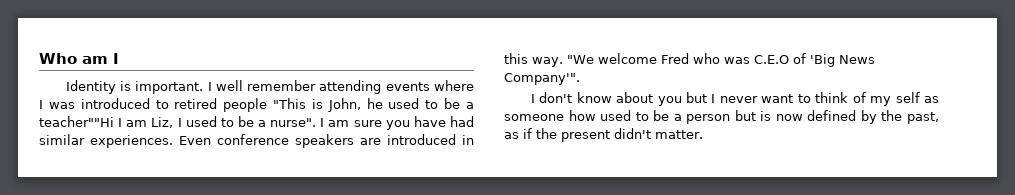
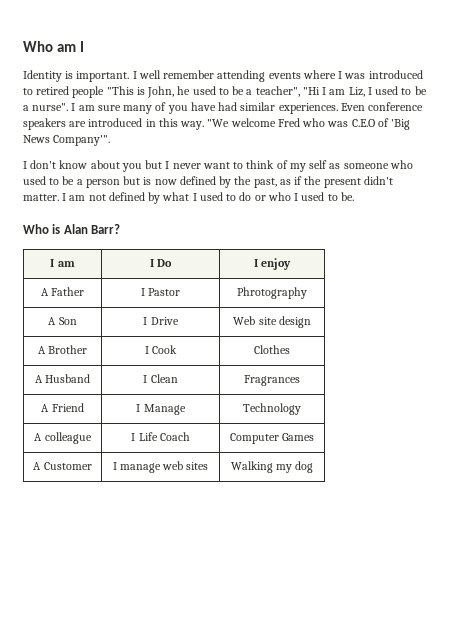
[39,116,114,127] teacher""Hi -> [255,86,320,97] teacher", "Hi
(382, 123) none -> [123,102,167,114] many of
[568,110,596,121] how -> [389,160,413,169] who
(703, 134) none -> [62,192,354,204] [23,224,121,234] [50,259,75,267] [149,259,173,267] [253,258,292,270] [40,287,85,296] [140,288,181,296] [237,287,307,299] [48,317,77,325] [143,317,179,325] [233,316,311,328] [37,345,88,354] [144,345,178,354] [254,345,290,354] [34,374,91,383] [143,374,178,383] [244,375,300,386] [41,403,84,412] [136,404,186,415] [243,403,301,415] [34,432,92,444] [131,432,190,441] [229,433,315,444] [33,462,92,470] [112,461,209,473] [230,461,314,473] I am not defined by what I used to do or who I used to be. // Who is Alan Barr? // I am | I Do | I enjoy // A Father | I Pastor | Phrotography // A Son | I Drive | Web site design // A Brother | I Cook | Clothes // A Husband | I Clean | Fragrances // A Friend | I Manage | Technology // A colleague | I Life Coach | Computer Games // A Customer | I manage web sites | Walking my dog

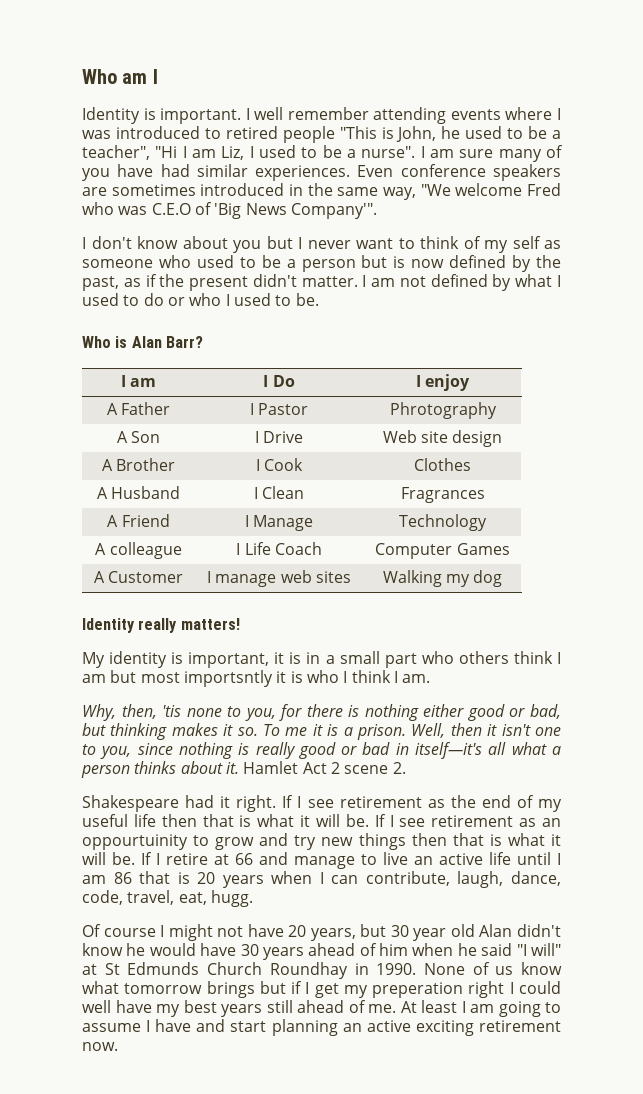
(87, 124) none -> [111,184,196,196] sometimes
[158,118,205,130] this way. -> [307,183,416,200] the same way,
(314, 467) none -> [82,618,240,633] [82,651,561,668] [82,670,431,687] [82,704,561,721] [82,723,561,740] [82,742,562,759] [81,761,406,778] [82,795,562,812] [82,814,561,827] [82,833,561,850] [82,852,561,869] [82,871,562,888] [82,890,253,907] [82,924,561,941] [82,943,561,960] [82,962,562,979] [82,981,561,998] [82,1000,561,1017] [82,1019,561,1036] [82,1042,118,1051] // Identity really matters! // My identity is important, it is in a small part who others think I am but most importsntly it is who I think I am. // Why, then, 'tis none to you, for there is nothing either good or bad, but thinking makes it so. To me it is a prison. Well, then it isn't one to you, since nothing is really good or bad in itself—it's all what a person thinks about it. Hamlet Act 2 scene 2. // Shakespeare had it right. If I see retirement as the end of my useful life then that is what it will be. If I see retirement as an oppourtuinity to grow and try new things then that is what it will be. If I retire at 66 and manage to live an active life until I am 86 that is 20 years when I can contribute, laugh, dance, code, travel, eat, hugg. // Of course I might not have 20 years, but 30 year old Alan didn't know he would have 30 years ahead of him when he said "I will" at St Edmunds Church Roundhay in 1990. None of us know what tomorrow brings but if I get my preperation right I could well have my best years still ahead of me. At least I am going to assume I have and start planning an active exciting retirement now.

